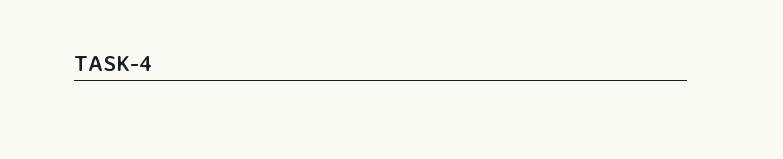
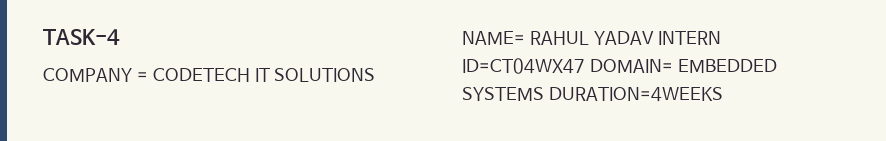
(152, 63) none -> [43,68,376,82] [462,31,721,45] [462,58,777,74] [462,87,723,102] // COMPANY = CODETECH IT SOLUTIONS NAME= RAHUL YADAV INTERN ID=CT04WX47 DOMAIN= EMBEDDED SYSTEMS DURATION=4WEEKS

